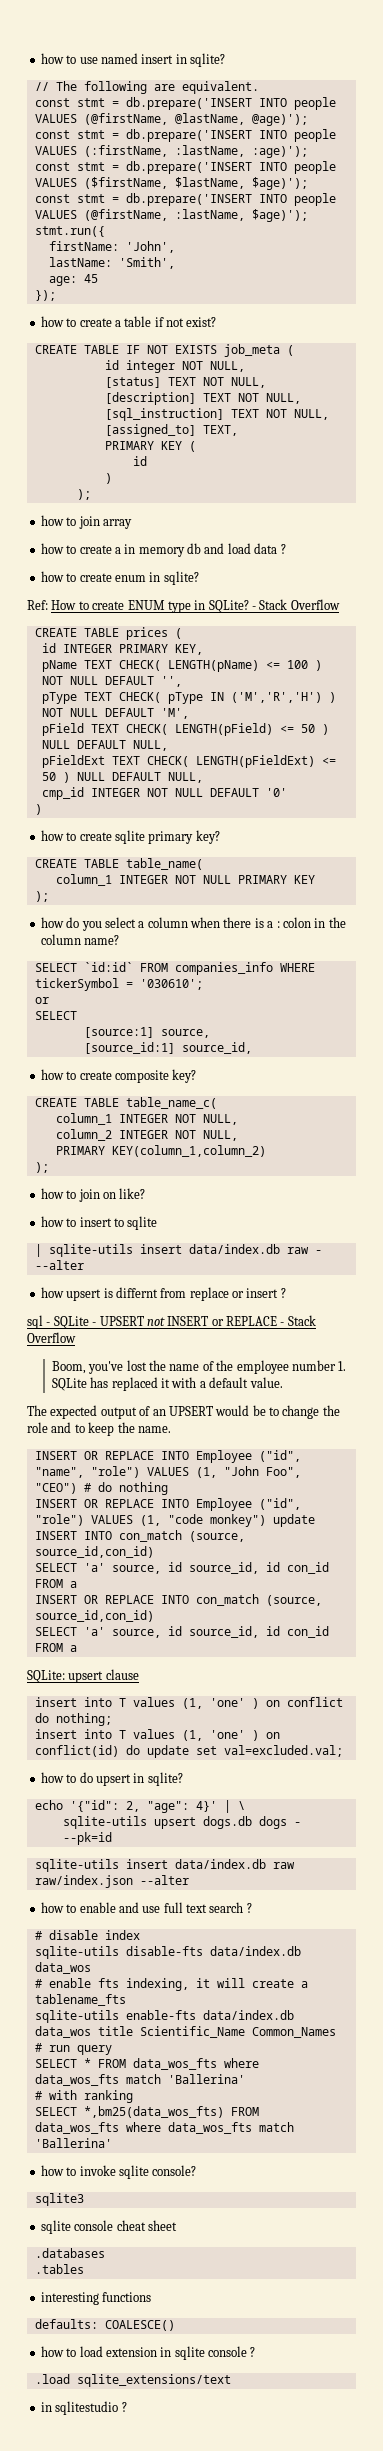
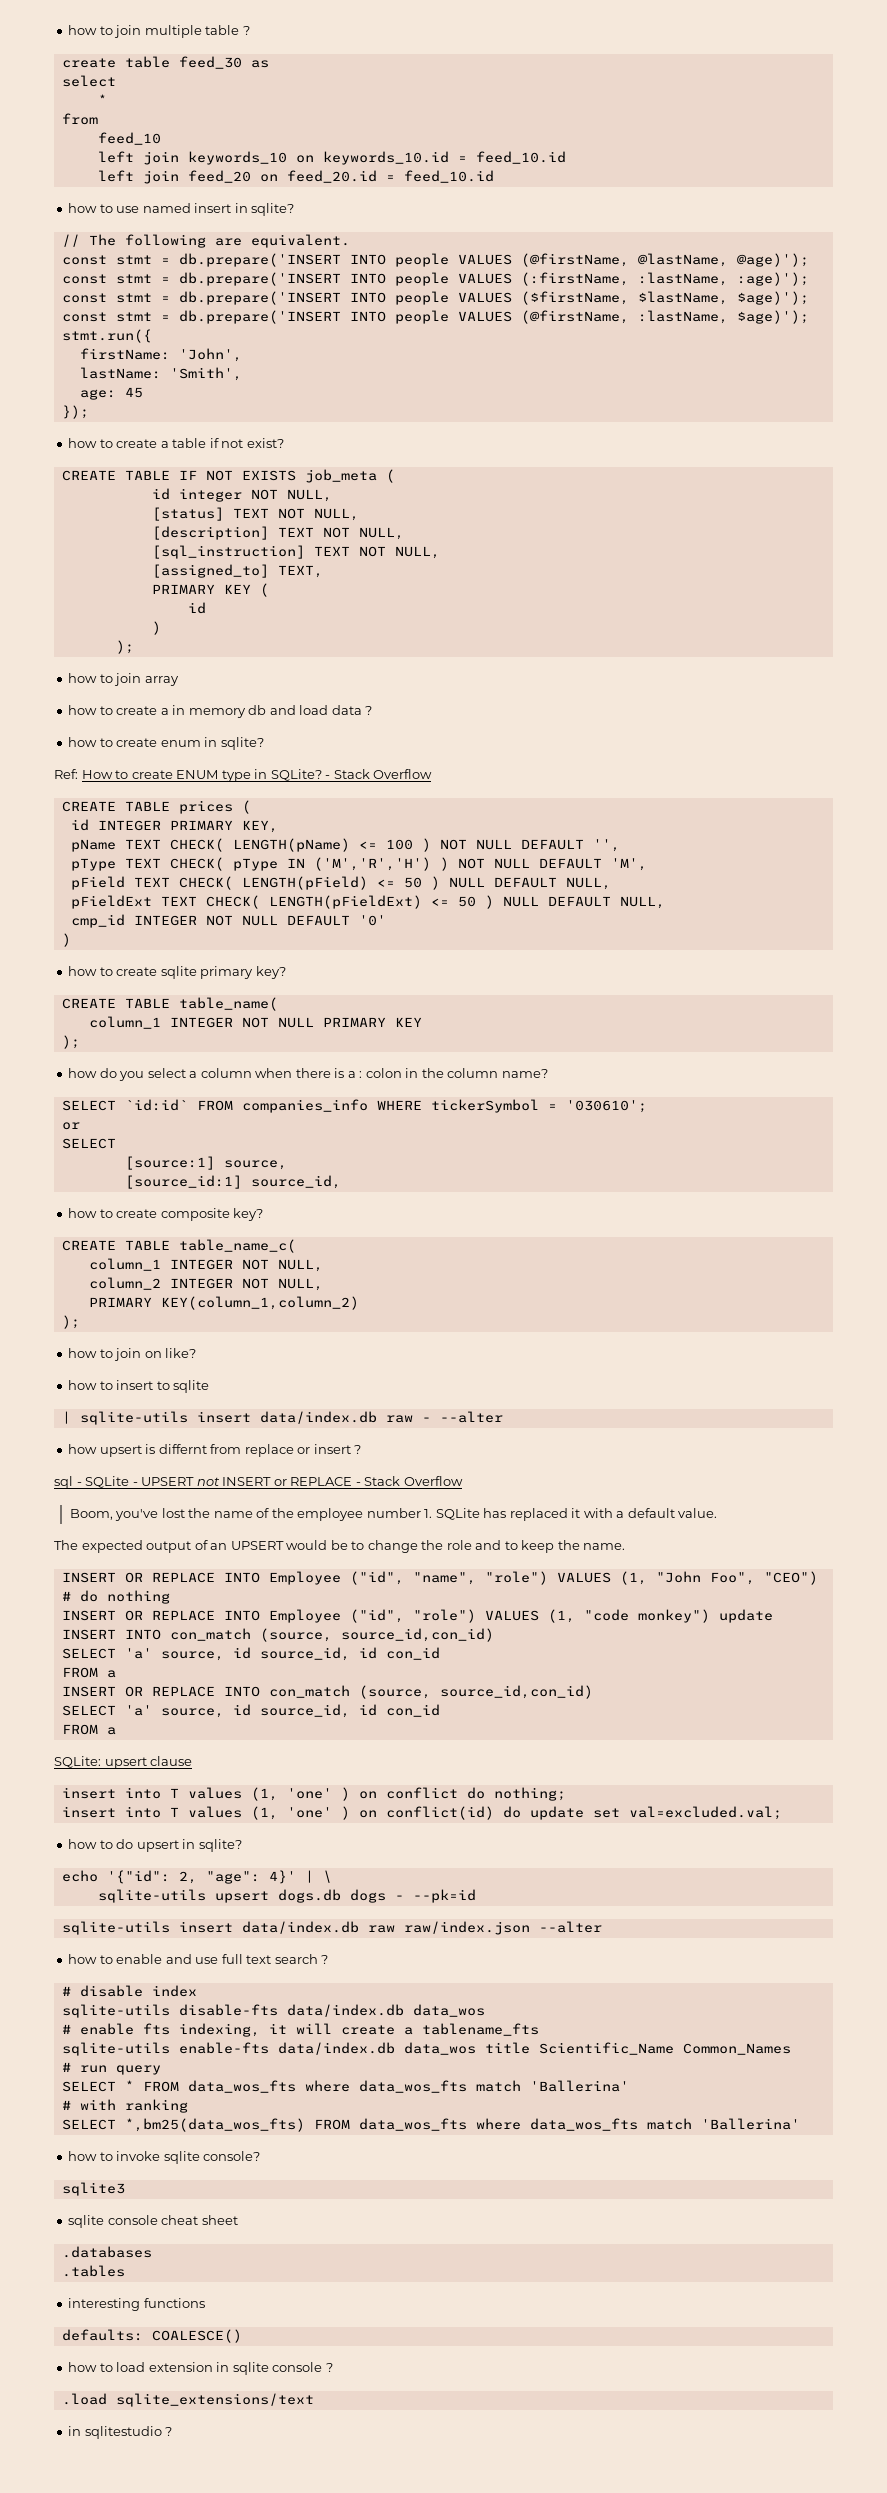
[40,53,77,64] how to -> [68,25,250,38] [61,56,269,69] [61,75,116,87] [97,94,107,105] [61,113,98,125] [97,132,161,145] [97,151,566,165] [97,170,494,184] [68,203,113,213] how to join multiple table ? // create table feed_30 as // select // * // from // feed_10 // left join keywords_10 on keywords_10.id = feed_10.id // left join feed_20 on feed_20.id = feed_10.id // how to

